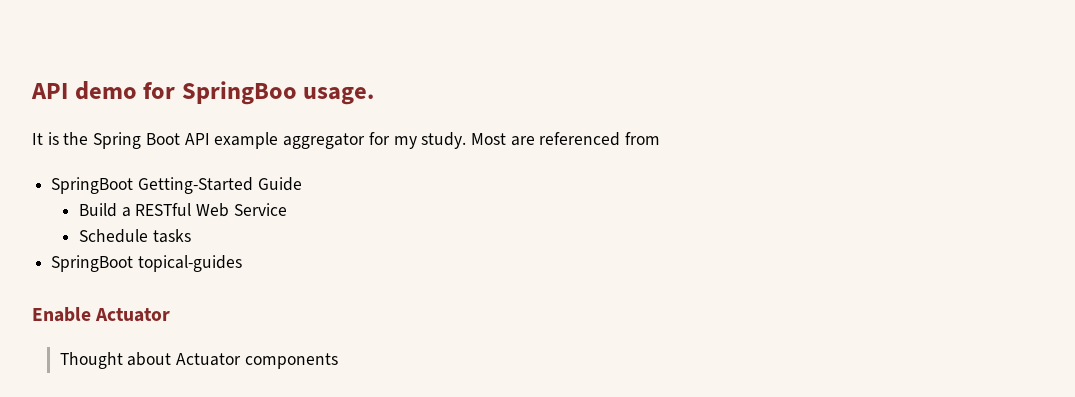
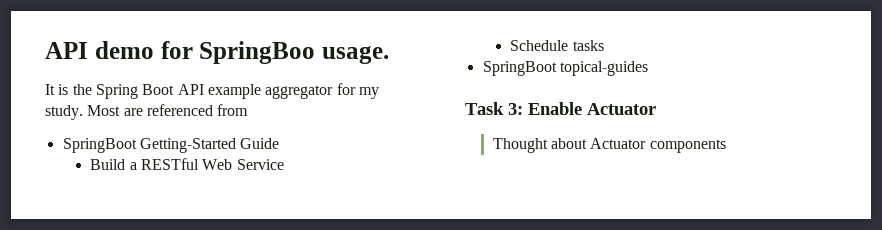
(242, 263) none -> [465,102,523,115] Task 3:

